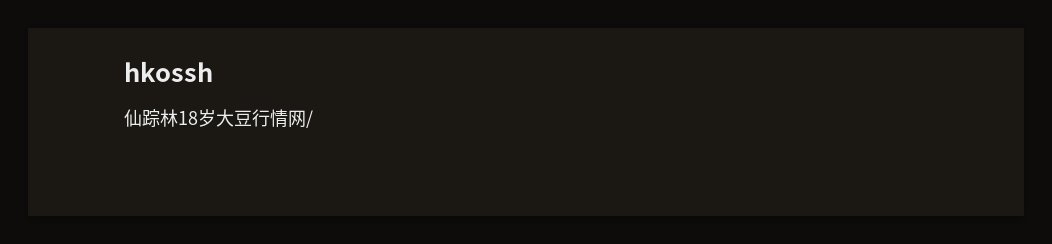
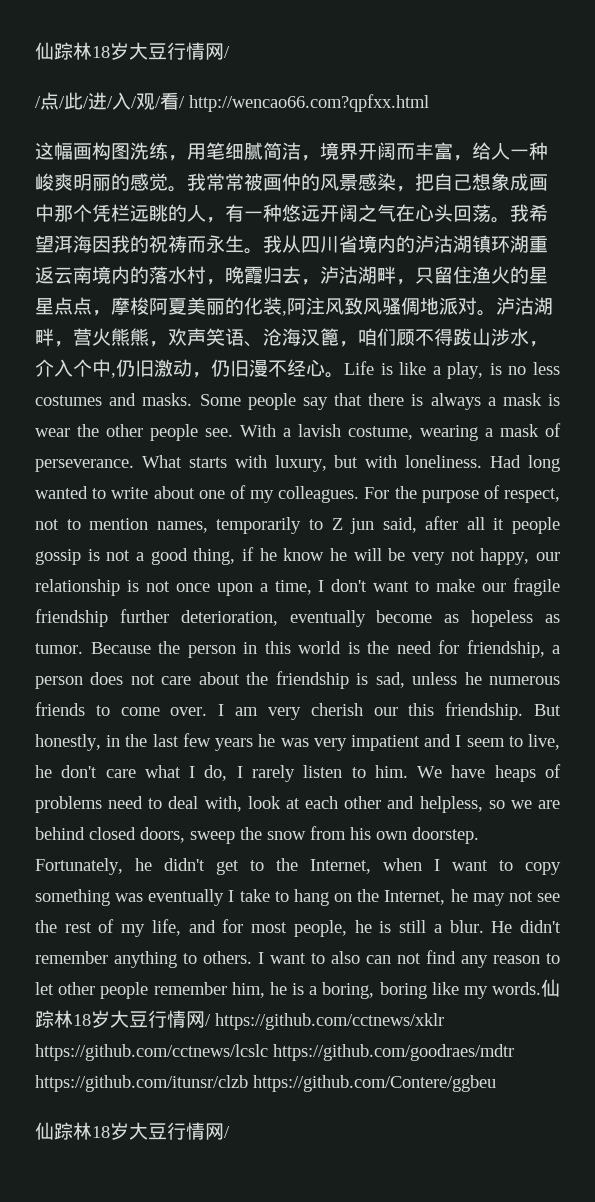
[124,61,213,82] hkossh -> [35,42,230,60] [35,92,429,112] [35,142,548,161] [35,173,548,192] [35,204,548,223] [35,235,548,254] [35,266,548,285] [35,297,553,316] [35,328,548,347] [35,359,560,379] [35,393,561,410] [35,423,561,441] [35,455,561,472] [35,485,560,503] [35,516,560,534] [35,547,561,565] [35,578,560,596] [35,609,560,627] [35,640,560,658] [35,671,560,689] [35,702,561,720] [35,733,560,751] [35,764,561,782] [35,796,560,813] [35,826,479,844] [35,858,561,875] [35,889,560,906] [35,919,561,937] [35,950,560,968] [35,979,561,999] [35,1010,444,1030] [35,1044,514,1061] [35,1075,496,1092] 仙踪林18岁大豆行情网/ // /点/此/进/入/观/看/ http://wencao66.com?qpfxx.html // 这幅画构图洗练，用笔细腻简洁，境界开阔而丰富，给人一种峻爽明丽的感觉。我常常被画仲的风景感染，把自己想象成画中那个凭栏远眺的人，有一种悠远开阔之气在心头回荡。我希望洱海因我的祝祷而永生。我从四川省境内的泸沽湖镇环湖重返云南境内的落水村，晚霞归去，泸沽湖畔，只留住渔火的星星点点，摩梭阿夏美丽的化装,阿注风致风骚倜地派对。泸沽湖畔，营火熊熊，欢声笑语、沧海汉篦，咱们顾不得跋山涉水，介入个中,仍旧激动，仍旧漫不经心。Life is like a play, is no less costumes and masks. Some people say that there is always a mask is wear the other people see. With a lavish costume, wearing a mask of perseverance. What starts with luxury, but with loneliness. Had long wanted to write about one of my colleagues. For the purpose of respect, not to mention names, temporarily to Z jun said, after all it people gossip is not a good thing, if he know he will be very not happy, our relationship is not once upon a time, I don't want to make our fragile friendship further deterioration, eventually become as hopeless as tumor. Because the person in this world is the need for friendship, a person does not care about the friendship is sad, unless he numerous friends to come over. I am very cherish our this friendship. But honestly, in the last few years he was very impatient and I seem to live, he don't care what I do, I rarely listen to him. We have heaps of problems need to deal with, look at each other and helpless, so we are behind closed doors, sweep the snow from his own doorstep. Fortunately, he didn't get to the Internet, when I want to copy something was eventually I take to hang on the Internet, he may not see the rest of my life, and for most people, he is still a blur. He didn't remember anything to others. I want to also can not find any reason to let other people remember him, he is a boring, boring like my words.仙踪林18岁大豆行情网/ https://github.com/cctnews/xklr https://github.com/cctnews/lcslc https://github.com/goodraes/mdtr https://github.com/itunsr/clzb https://github.com/Contere/ggbeu

